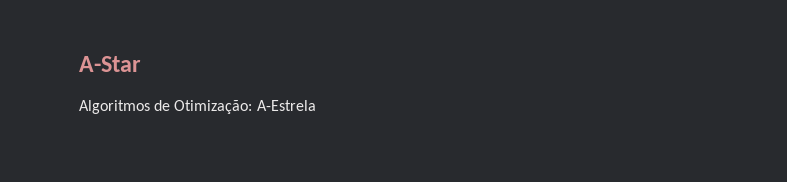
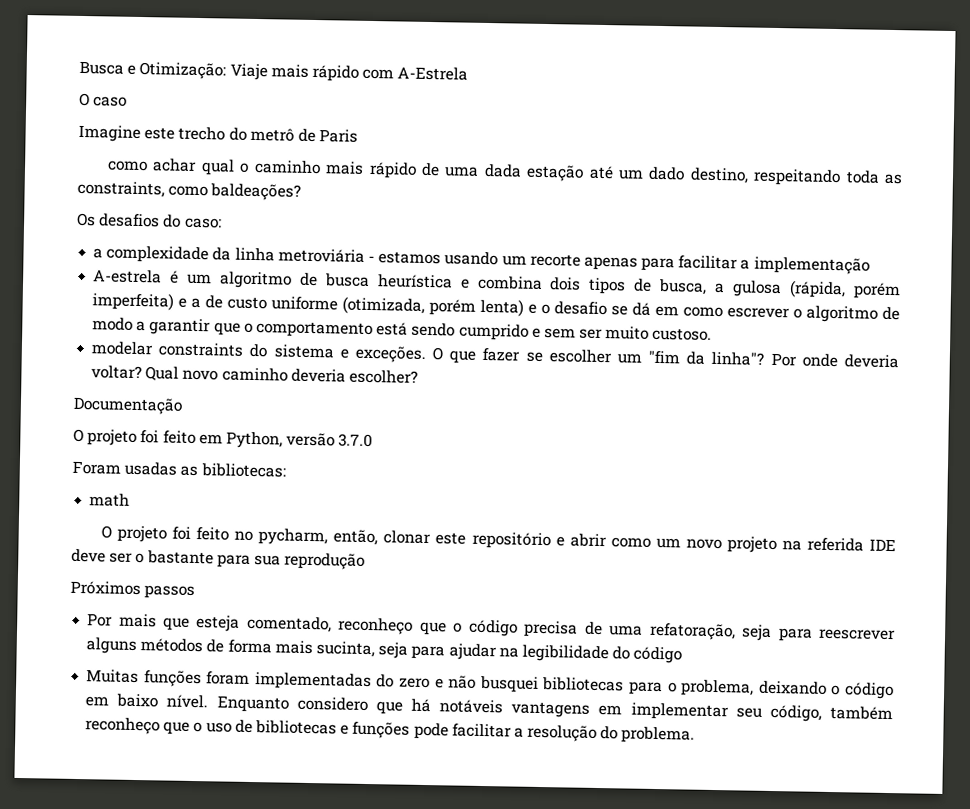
[79,56,141,72] [79,100,316,114] A-Star // Algoritmos de Otimização: A-Estrela -> [79,60,469,82] [79,92,128,107] [78,124,359,143] [107,158,903,187] [77,180,302,201] [77,212,222,229] [93,245,870,275] [93,269,902,300] [92,292,901,323] [92,317,713,341] [91,341,899,369] [91,365,418,384] [73,396,183,415] [73,428,374,449] [72,460,286,478] [89,493,131,507] [101,525,897,554] [71,548,366,570] [70,580,196,600] [87,613,897,642] [86,637,683,664] [86,669,895,700] [85,693,893,722] [85,717,696,744] Busca e Otimização: Viaje mais rápido com A-Estrela // O caso // Imagine este trecho do metrô de Paris // como achar qual o caminho mais rápido de uma dada estação até um dado destino, respeitando toda as constraints, como baldeações? // Os desafios do caso: // a complexidade da linha metroviária - estamos usando um recorte apenas para facilitar a implementação // A-estrela é um algoritmo de busca heurística e combina dois tipos de busca, a gulosa (rápida, porém imperfeita) e a de custo uniforme (otimizada, porém lenta) e o desafio se dá em como escrever o algoritmo de modo a garantir que o comportamento está sendo cumprido e sem ser muito custoso. // modelar constraints do sistema e exceções. O que fazer se escolher um "fim da linha"? Por onde deveria voltar? Qual novo caminho deveria escolher? // Documentação // O projeto foi feito em Python, versão 3.7.0 // Foram usadas as bibliotecas: // math // O projeto foi feito no pycharm, então, clonar este repositório e abrir como um novo projeto na referida IDE deve ser o bastante para sua reprodução // Próximos passos // Por mais que esteja comentado, reconheço que o código precisa de uma refatoração, seja para reescrever alguns métodos de forma mais sucinta, seja para ajudar na legibilidade do código // Muitas funções foram implementadas do zero e não busquei bibliotecas para o problema, deixando o código em baixo nível. Enquanto considero que há notáveis vantagens em implementar seu código, também reconheço que o uso de bibliotecas e funções pode facilitar a resolução do problema.

